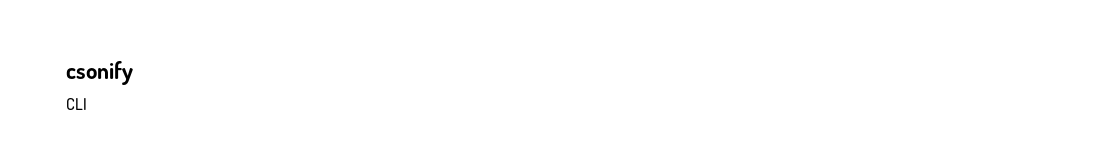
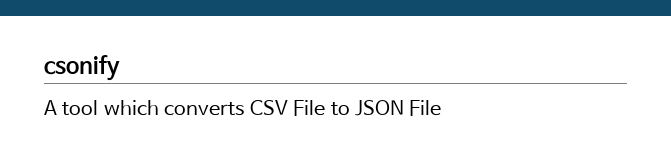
[66,98,87,110] CLI -> [44,100,442,116] A tool which converts CSV File to JSON File

